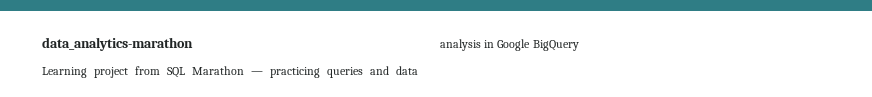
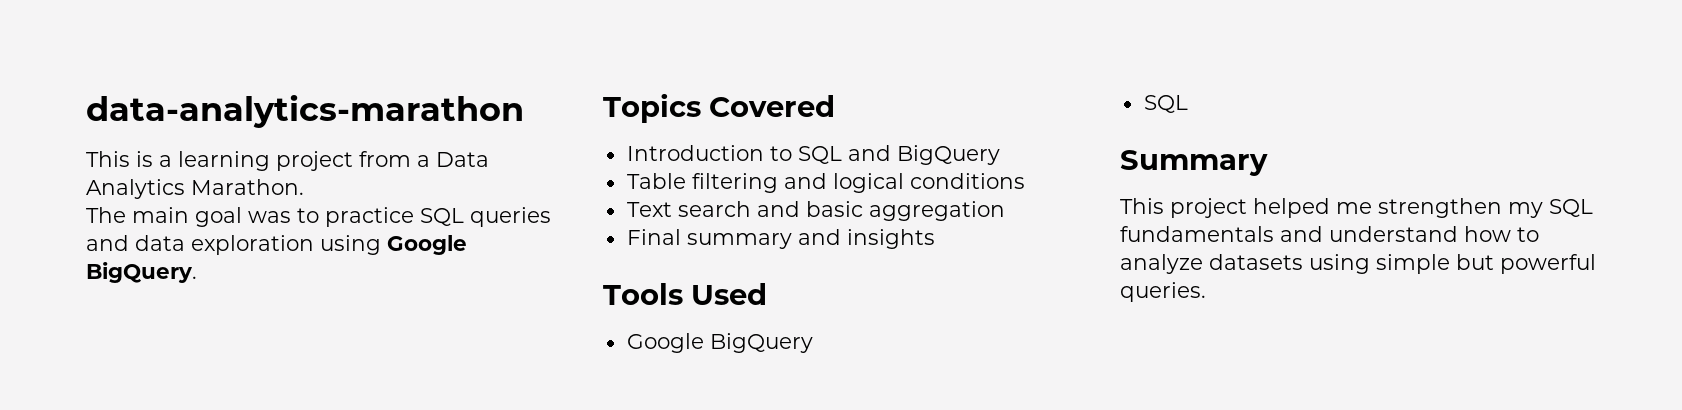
[42,37,193,51] [42,66,418,78] [440,39,579,51] data_analytics-marathon // Learning project from SQL Marathon — practicing queries and data analysis in Google BigQuery -> [86,95,524,128] [86,151,489,171] [86,179,304,199] [86,207,551,227] [86,235,467,255] [86,262,197,283] [603,93,835,123] [626,145,1000,165] [626,173,1025,193] [626,201,1005,221] [626,229,935,249] [603,283,767,305] [626,333,813,353] [1143,95,1188,113] [1120,150,1268,176] [1120,198,1593,218] [1120,226,1539,242] [1120,254,1596,274] [1120,282,1206,302] data-analytics-marathon // This is a learning project from a Data Analytics Marathon. // The main goal was to practice SQL queries and data exploration using Google BigQuery. // Topics Covered // Introduction to SQL and BigQuery // Table filtering and logical conditions // Text search and basic aggregation // Final summary and insights // Tools Used // Google BigQuery // SQL // Summary // This project helped me strengthen my SQL fundamentals and understand how to analyze datasets using simple but powerful queries.

